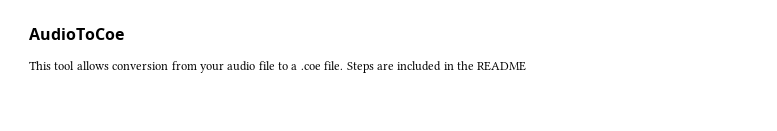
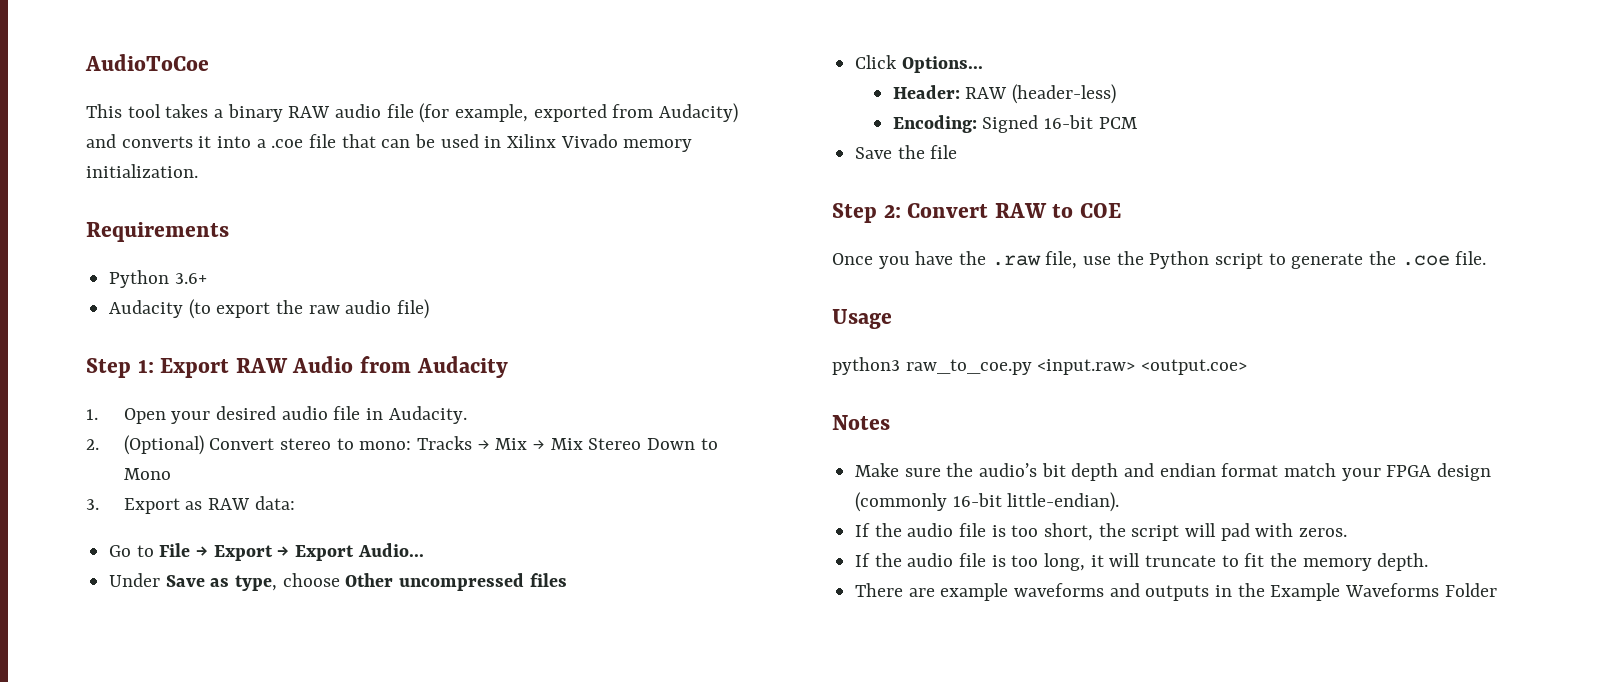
[76,61,527,73] allows conversion from your audio file to a .coe file. Steps are included in the README -> [165,103,739,123] [86,134,693,152] [86,164,198,178] [86,222,229,242] [109,270,207,288] [109,299,430,319] [86,356,508,378] [86,406,467,424] [86,435,718,455] [123,468,171,480] [86,496,295,514] [109,543,424,561] [109,573,567,591] [855,55,983,73] [892,84,1117,104] [892,115,1137,133] [855,145,958,159] [832,203,1122,223] [832,251,1487,269] [832,309,892,329] [832,357,1248,375] [832,415,890,430] [855,463,1492,481] [855,492,1120,512] [855,523,1348,541] [855,553,1429,571] [855,583,1497,601] takes a binary RAW audio file (for example, exported from Audacity) and converts it into a .coe file that can be used in Xilinx Vivado memory initialization. // Requirements // Python 3.6+ // Audacity (to export the raw audio file) // Step 1: Export RAW Audio from Audacity // 1. Open your desired audio file in Audacity. // 2. (Optional) Convert stereo to mono: Tracks → Mix → Mix Stereo Down to Mono // 3. Export as RAW data: // Go to File → Export → Export Audio... // Under Save as type, choose Other uncompressed files // Click Options... // Header: RAW (header-less) // Encoding: Signed 16-bit PCM // Save the file // Step 2: Convert RAW to COE // Once you have the .raw file, use the Python script to generate the .coe file. // Usage // python3 raw_to_coe.py <input.raw> <output.coe> // Notes // Make sure the audio’s bit depth and endian format match your FPGA design (commonly 16-bit little-endian). // If the audio file is too short, the script will pad with zeros. // If the audio file is too long, it will truncate to fit the memory depth. // There are example waveforms and outputs in the Example Waveforms Folder

